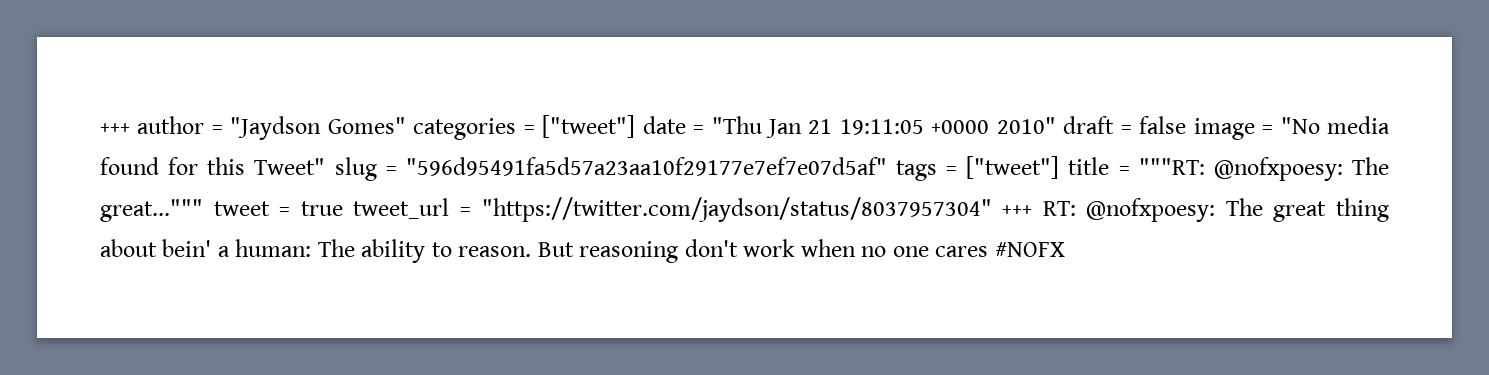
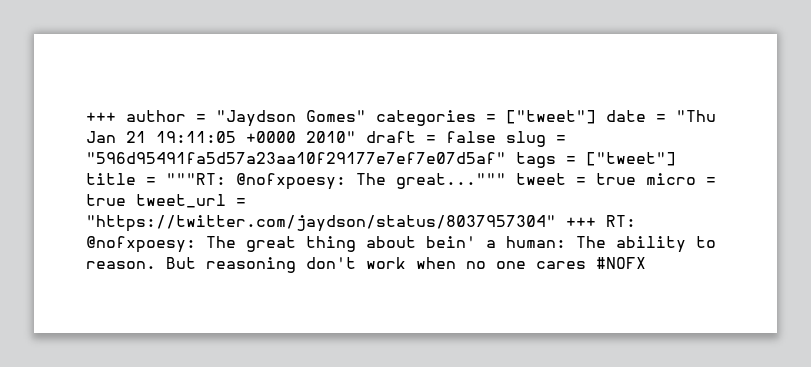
[1193,116,1391,140] [100,157,326,175] image = "No media found for this Tweet" -> (496, 137) none
(343, 208) none -> [646,173,716,185] [86,194,126,206] micro = true

